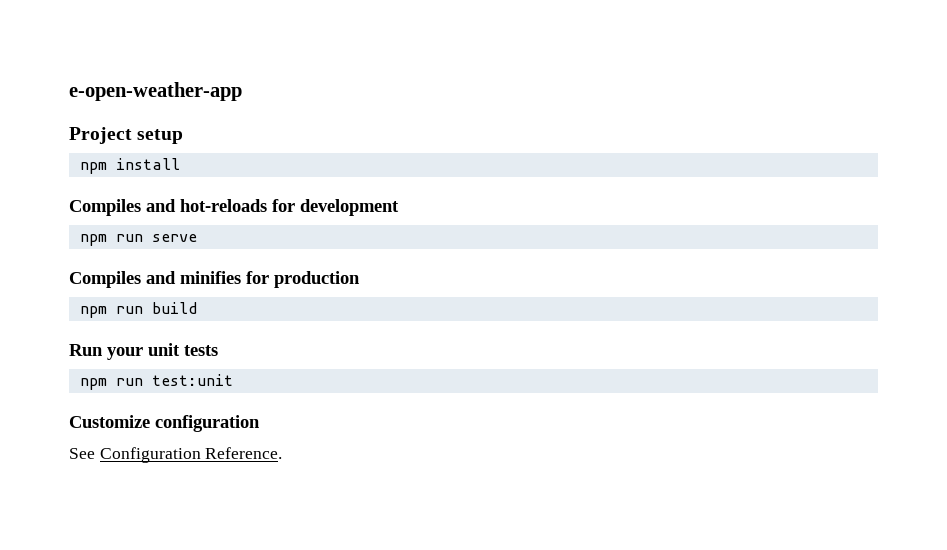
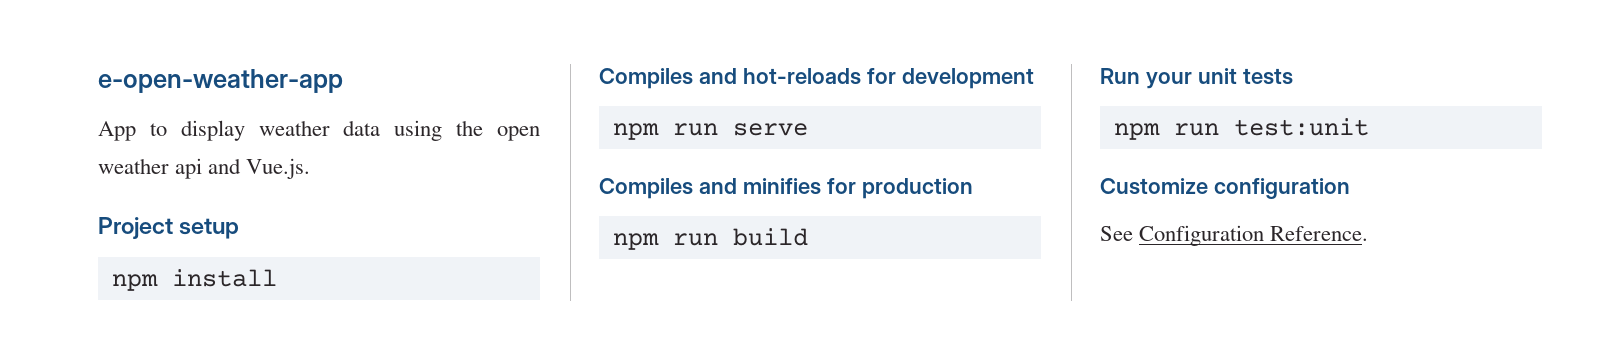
(242, 91) none -> [98,120,540,141] [98,158,311,179] // App to display weather data using the open weather api and Vue.js.

